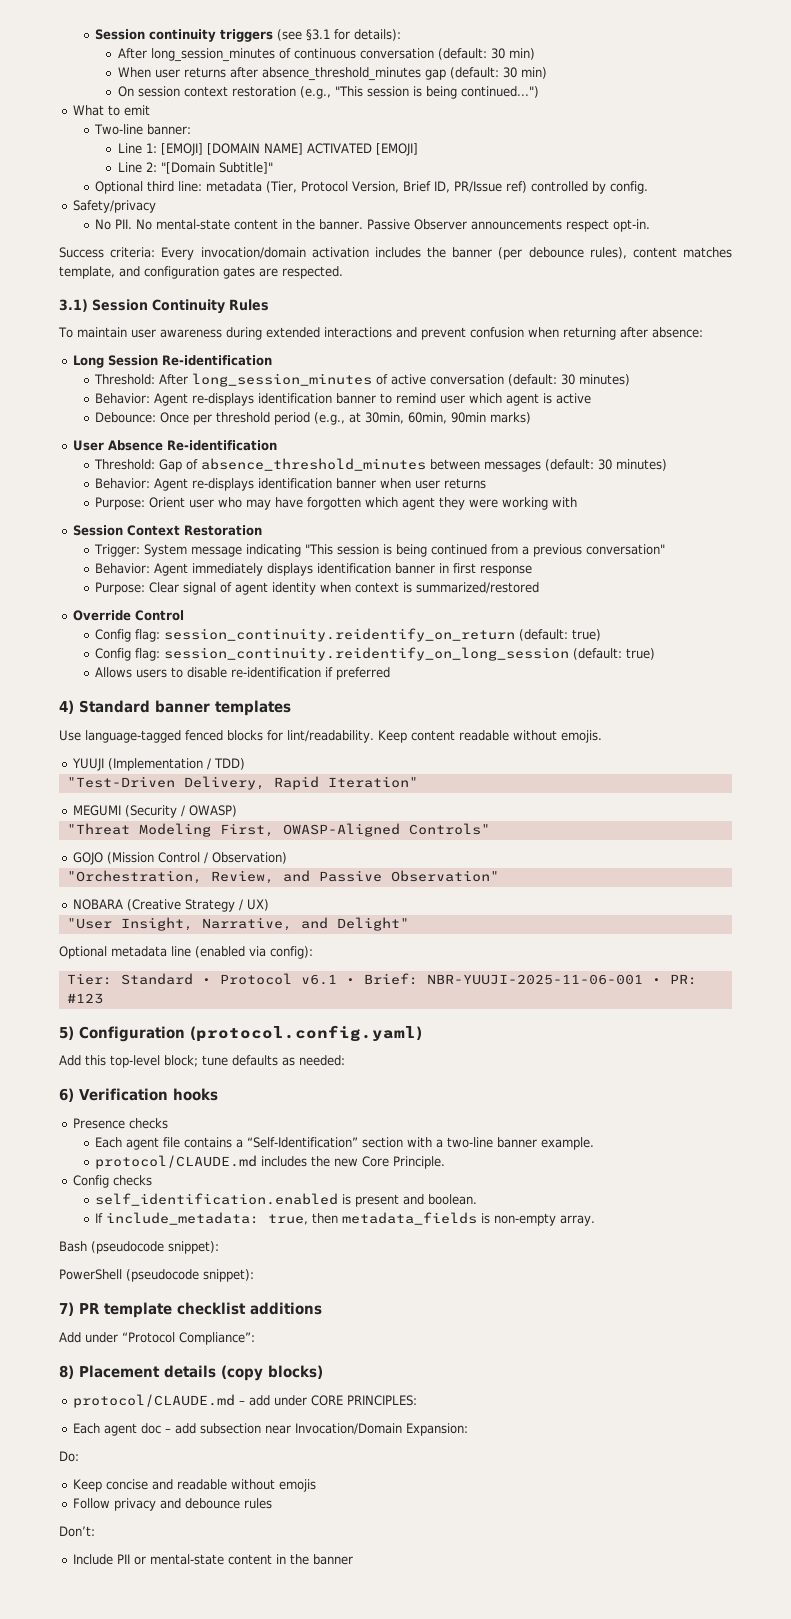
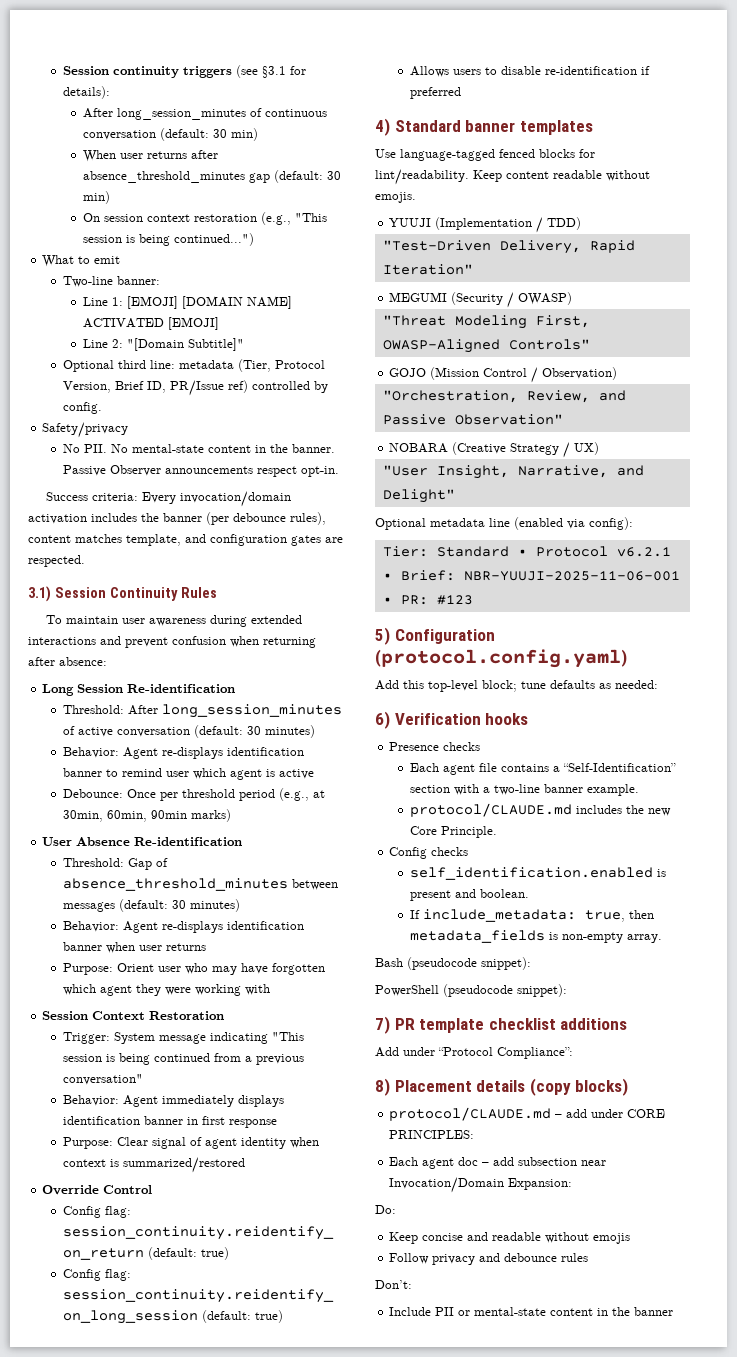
[300,974,337,985] v6.1 -> [616,547,671,557] v6.2.1

